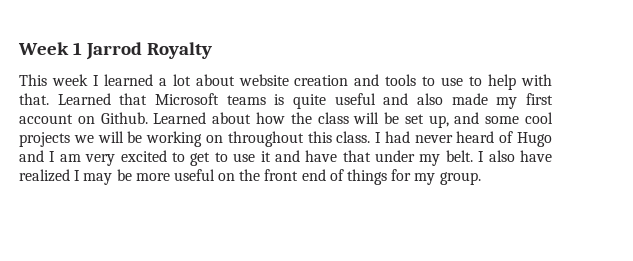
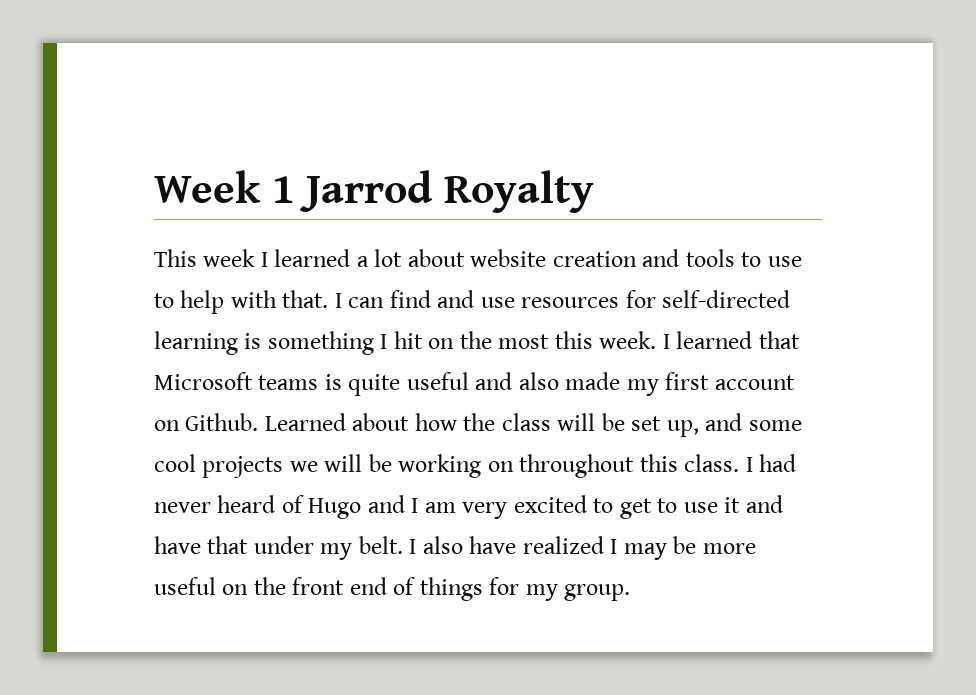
[57,93,111,105] Learned -> [334,290,791,308] [154,331,753,355] I can find and use resources for self-directed learning is something I hit on the most this week. I learned

